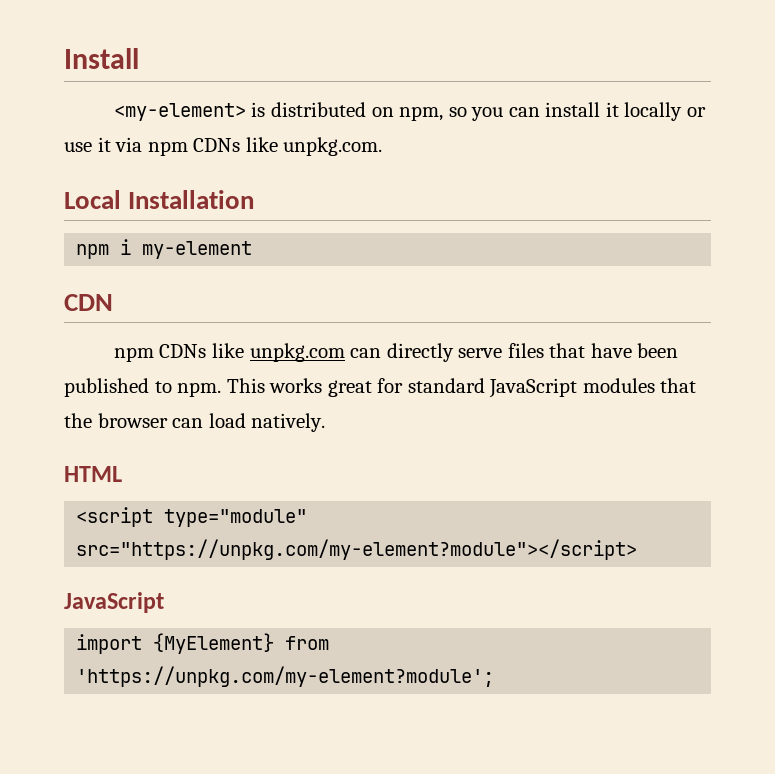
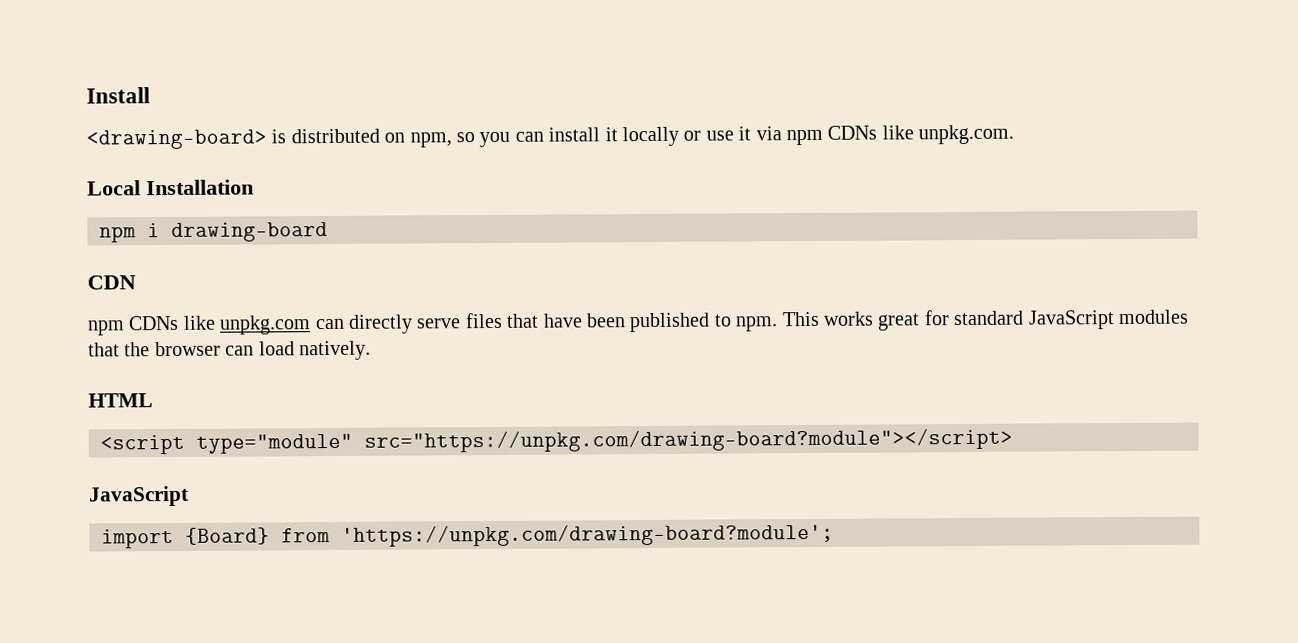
[113,103,246,121] <my-element> -> [86,129,267,150] <drawing-board>
[142,241,253,259] my-element -> [171,222,328,242] drawing-board
[76,539,638,560] src="https://unpkg.com/my-element?module"></script> -> [364,427,1013,453] src="https://unpkg.com/drawing-board?module"></script>
[153,633,330,654] [76,666,495,687] {MyElement} from 'https://unpkg.com/my-element?module'; -> [185,522,834,547] {Board} from 'https://unpkg.com/drawing-board?module';

